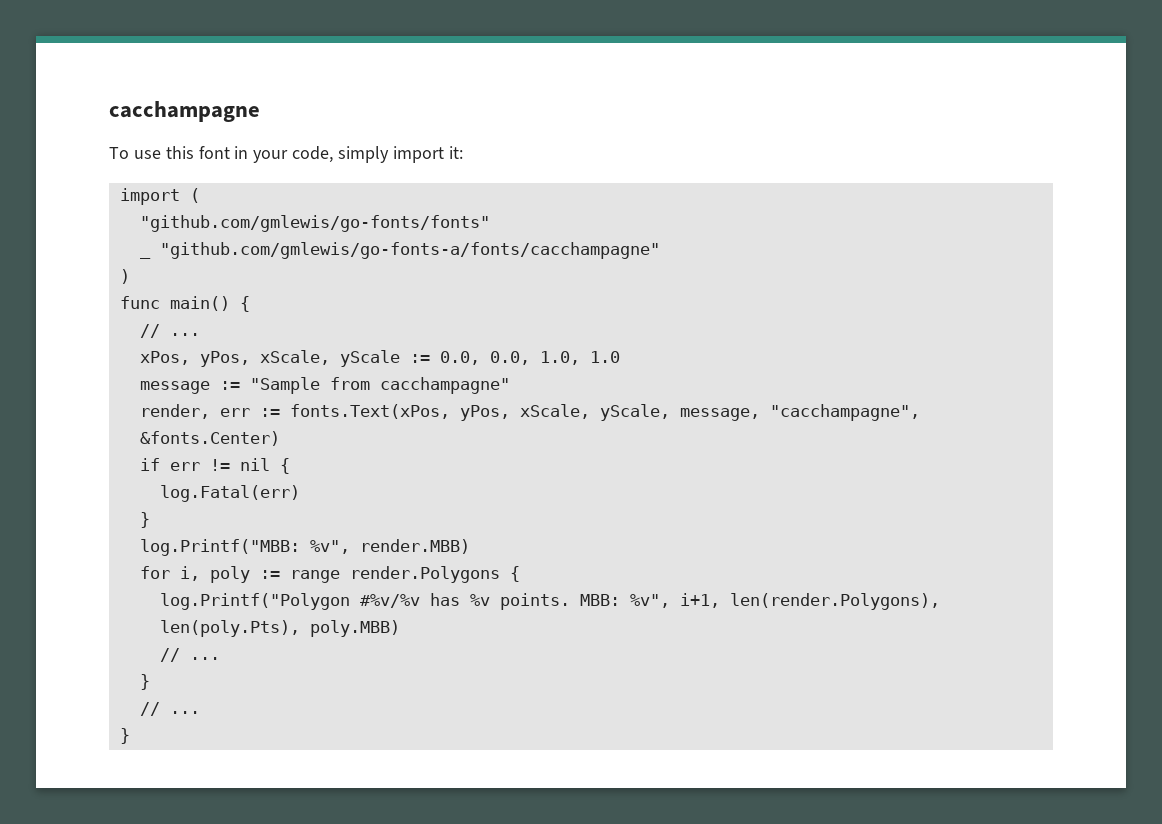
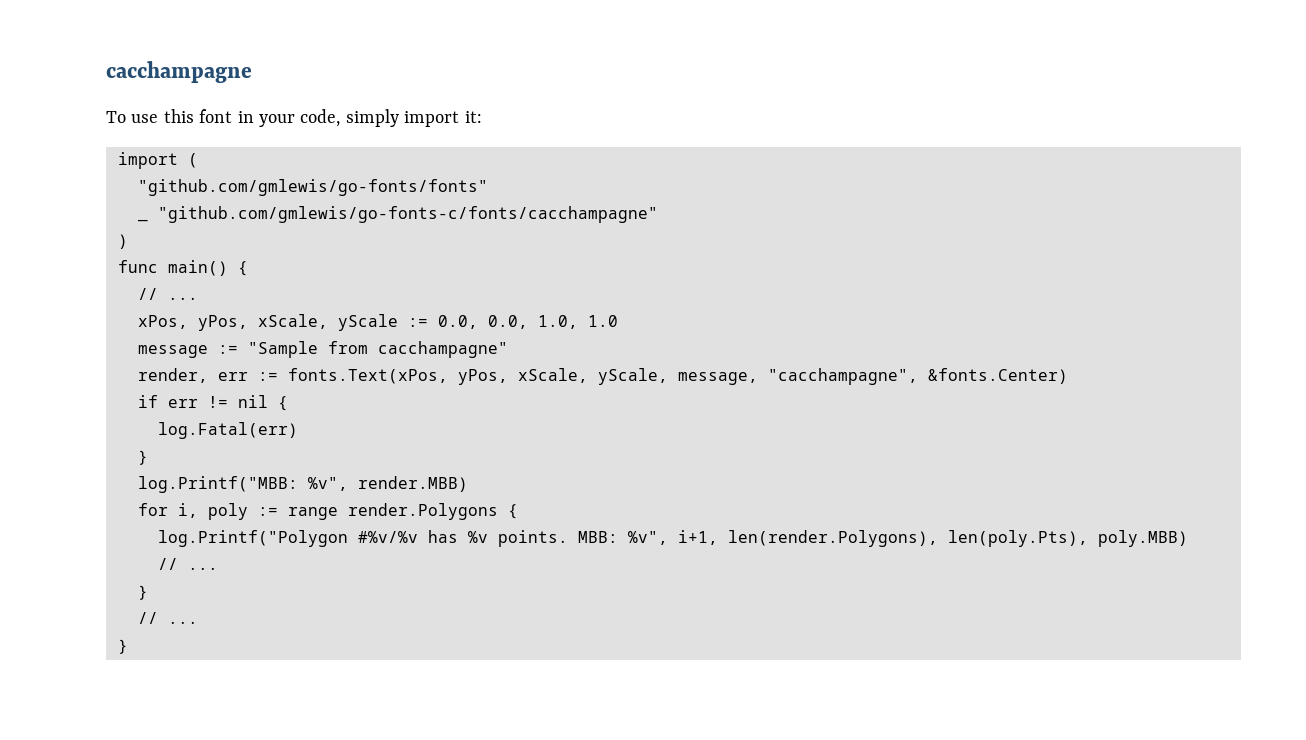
[159,242,660,259] "github.com/gmlewis/go-fonts-a/fonts/cacchampagne" -> [158,206,658,223] "github.com/gmlewis/go-fonts-c/fonts/cacchampagne"

